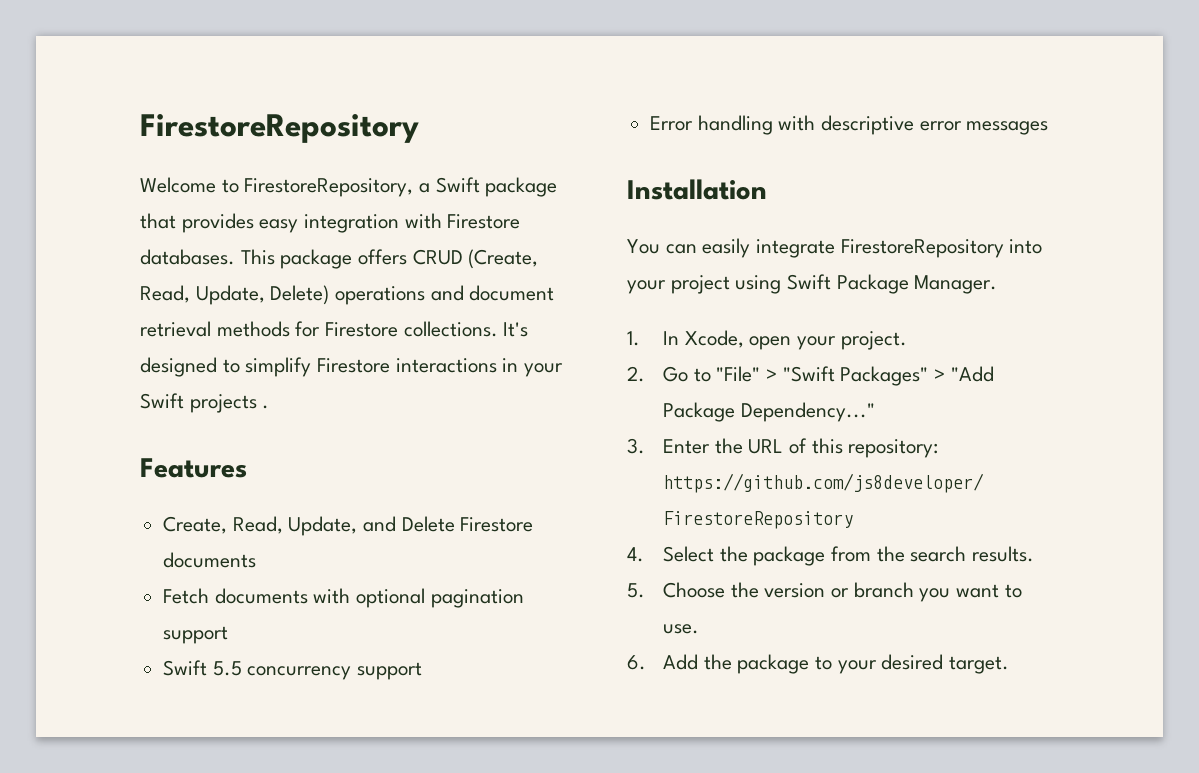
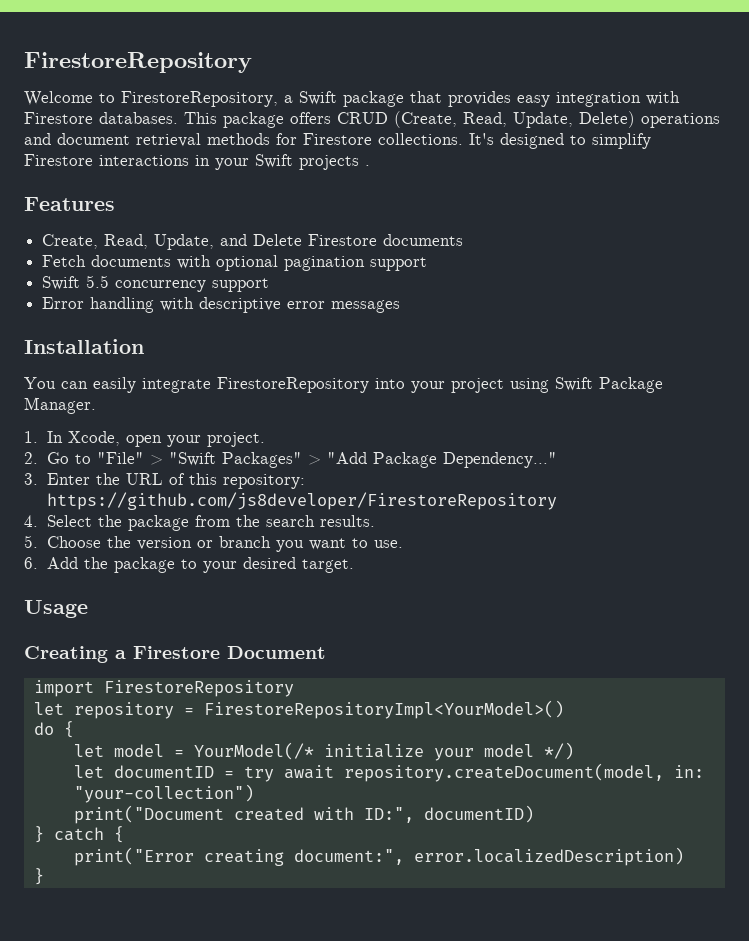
(1009, 665) none -> [24,600,88,618] [24,646,326,663] [33,680,294,697] [33,700,564,719] [33,721,74,738] [73,742,574,761] [73,763,704,782] [73,784,254,803] [73,805,534,824] [33,826,124,843] [73,847,684,866] [33,868,44,885] // Usage // Creating a Firestore Document // import FirestoreRepository // let repository = FirestoreRepositoryImpl<YourModel>() // do { // let model = YourModel(/* initialize your model */) // let documentID = try await repository.createDocument(model, in: "your-collection") // print("Document created with ID:", documentID) // } catch { // print("Error creating document:", error.localizedDescription) // }

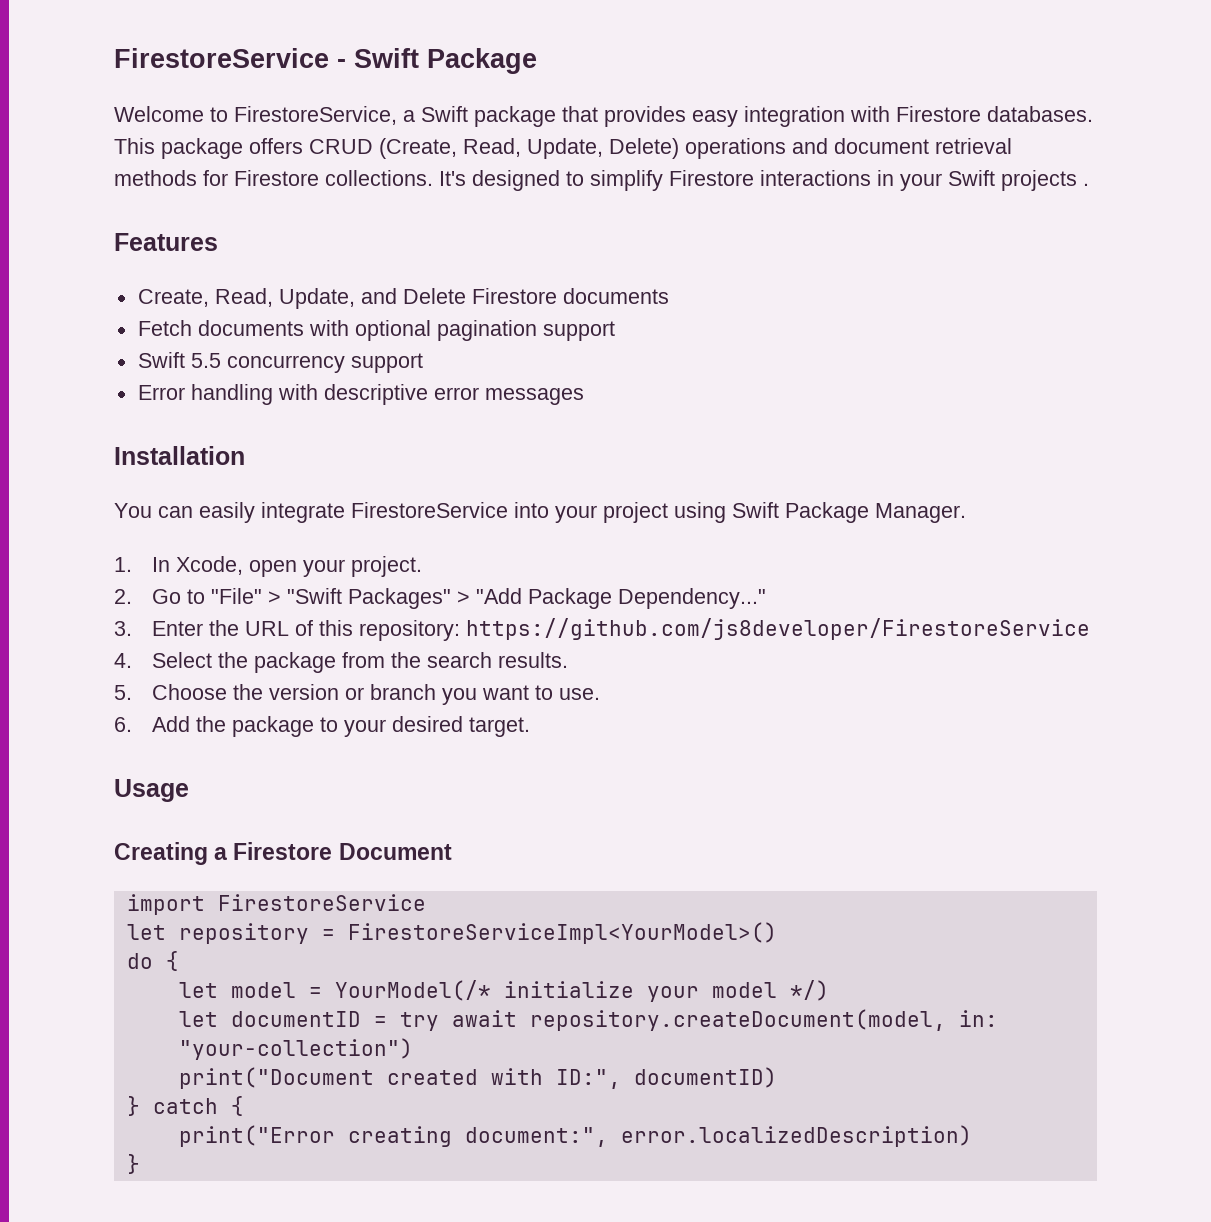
[24,52,252,73] FirestoreRepository -> [114,48,537,74] FirestoreService - Swift Package
[121,91,278,107] FirestoreRepository, -> [234,106,397,125] FirestoreService,
[217,377,369,393] FirestoreRepository -> [351,502,508,518] FirestoreService
[46,492,557,510] https://github.com/js8developer/FirestoreRepository -> [465,618,1090,640] https://github.com/js8developer/FirestoreService
[103,680,294,697] FirestoreRepository -> [217,894,426,911] FirestoreService
[203,700,564,719] FirestoreRepositoryImpl<YourModel>() -> [347,922,777,944] FirestoreServiceImpl<YourModel>()

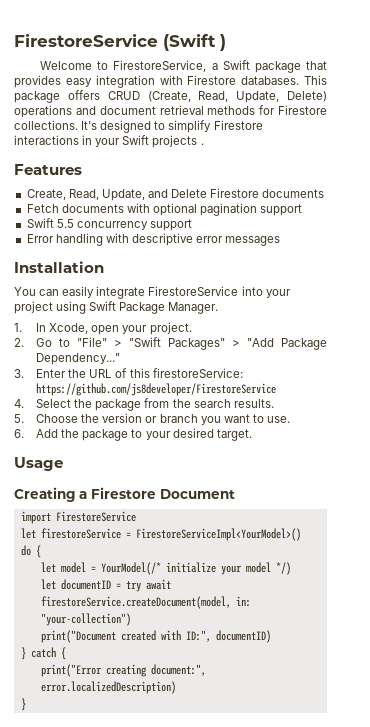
[114,48,537,74] FirestoreService - Swift Package -> [14,34,226,51] FirestoreService (Swift )
[358,620,460,641] repository: -> [152,368,243,378] firestoreService:
[178,923,309,944] repository -> [40,528,121,539] firestoreService
[529,1009,946,1031] repository.createDocument(model, -> [40,596,231,609] firestoreService.createDocument(model,

